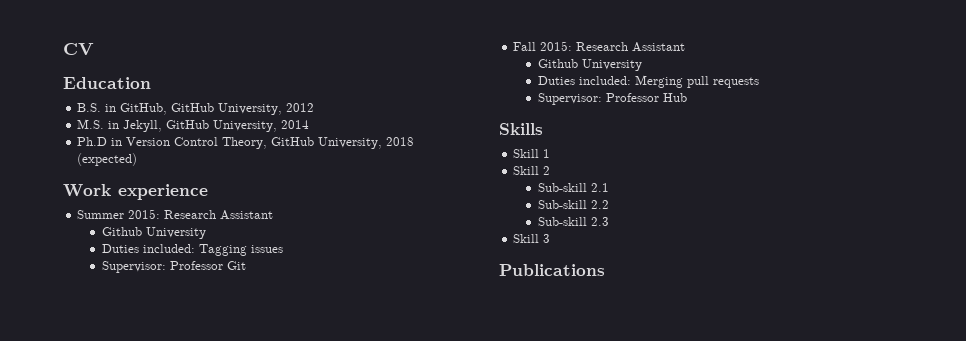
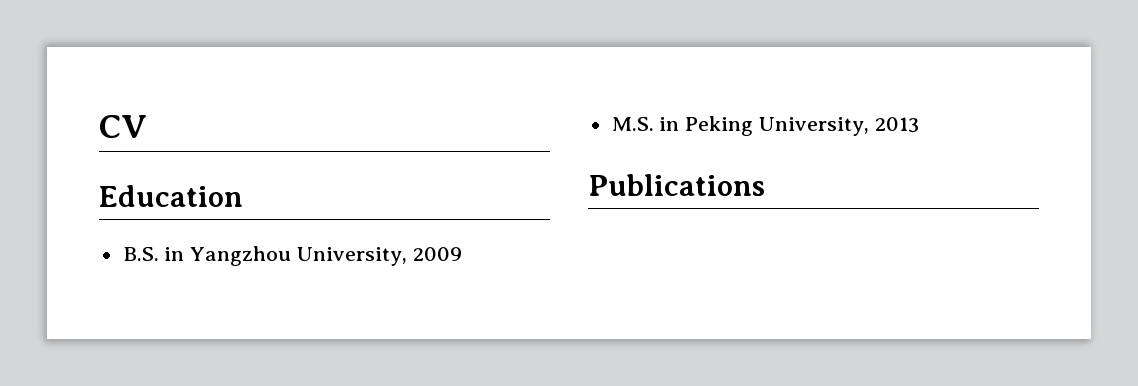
[120,103,315,115] [77,119,310,132] [77,137,415,149] [77,153,138,166] [63,184,208,200] [77,209,274,220] [101,227,206,239] [101,244,283,256] [101,261,246,273] [513,41,686,52] [537,59,642,71] [537,75,759,88] [537,93,687,105] [499,123,543,135] [513,149,551,158] [513,166,551,175] [537,183,609,192] [537,200,609,209] [537,217,609,226] [513,234,551,243] GitHub, GitHub University, 2012 // M.S. in Jekyll, GitHub University, 2014 // Ph.D in Version Control Theory, GitHub University, 2018 (expected) // Work experience // Summer 2015: Research Assistant // Github University // Duties included: Tagging issues // Supervisor: Professor Git // Fall 2015: Research Assistant // Github University // Duties included: Merging pull requests // Supervisor: Professor Hub // Skills // Skill 1 // Skill 2 // Sub-skill 2.1 // Sub-skill 2.2 // Sub-skill 2.3 // Skill 3 -> [190,246,462,266] [611,116,919,136] Yangzhou University, 2009 // M.S. in Peking University, 2013

